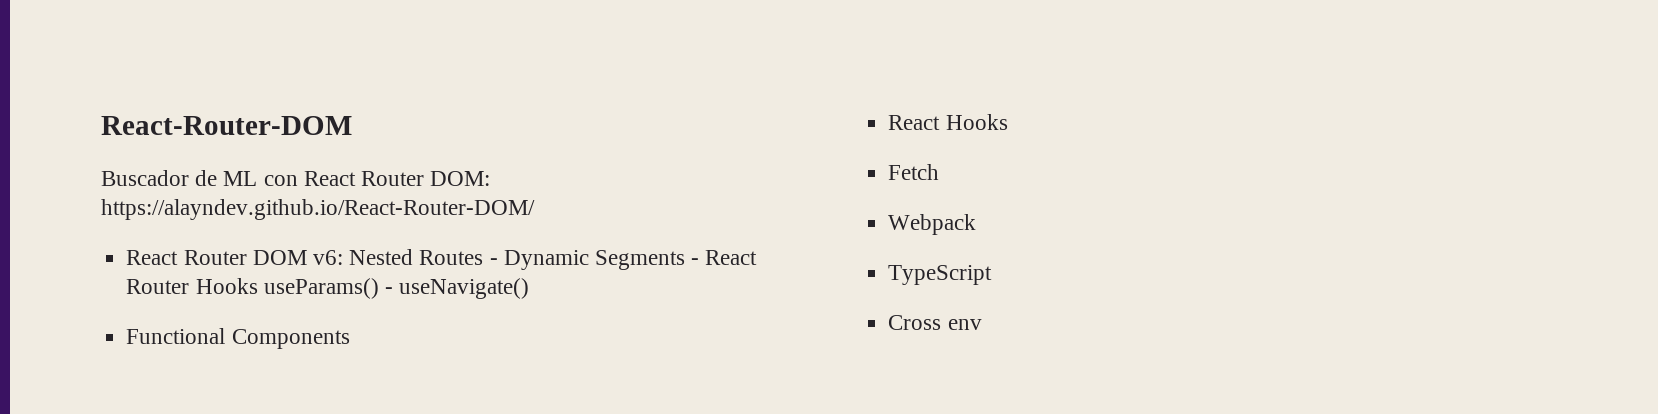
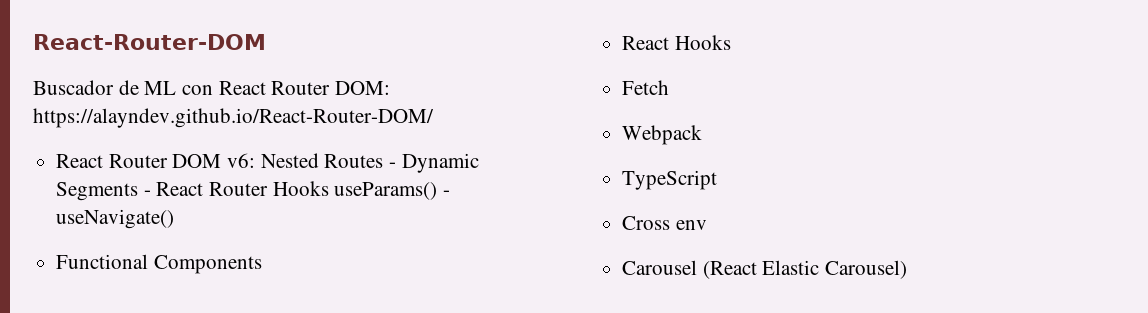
(982, 324) none -> [622,260,908,279] // Carousel (React Elastic Carousel)

